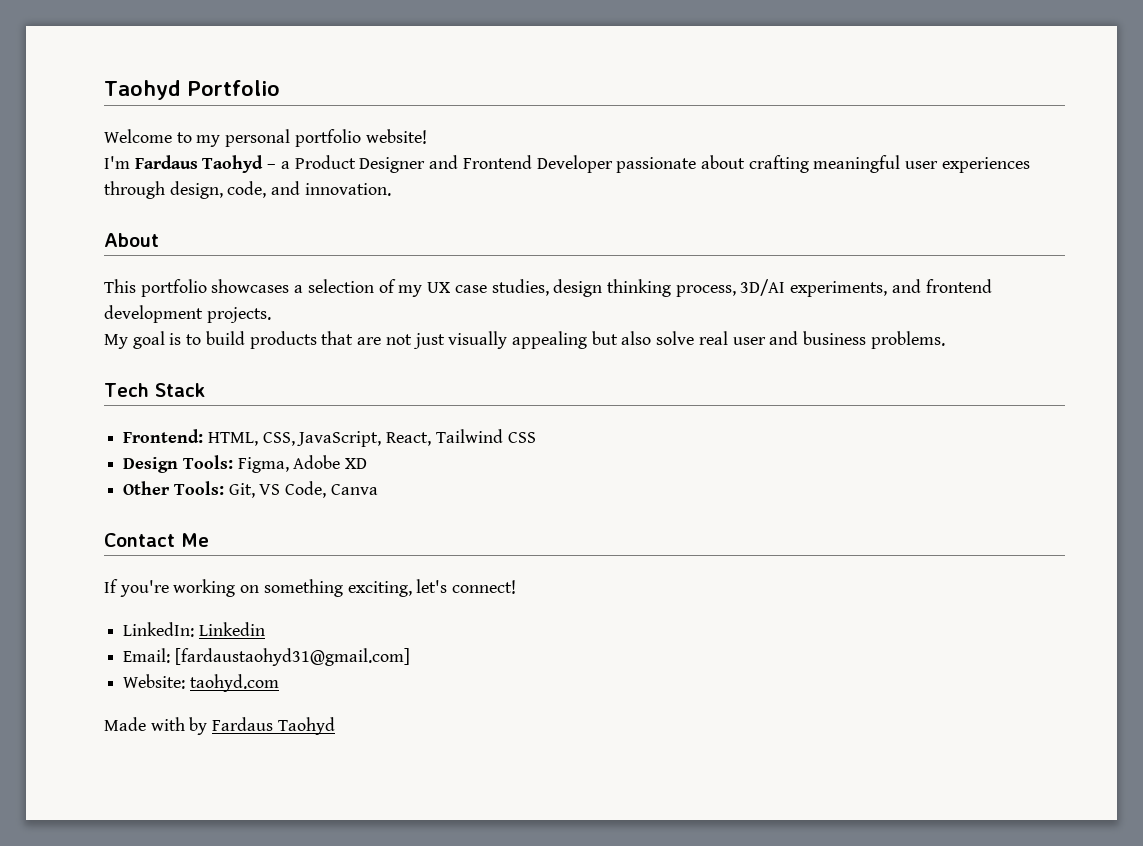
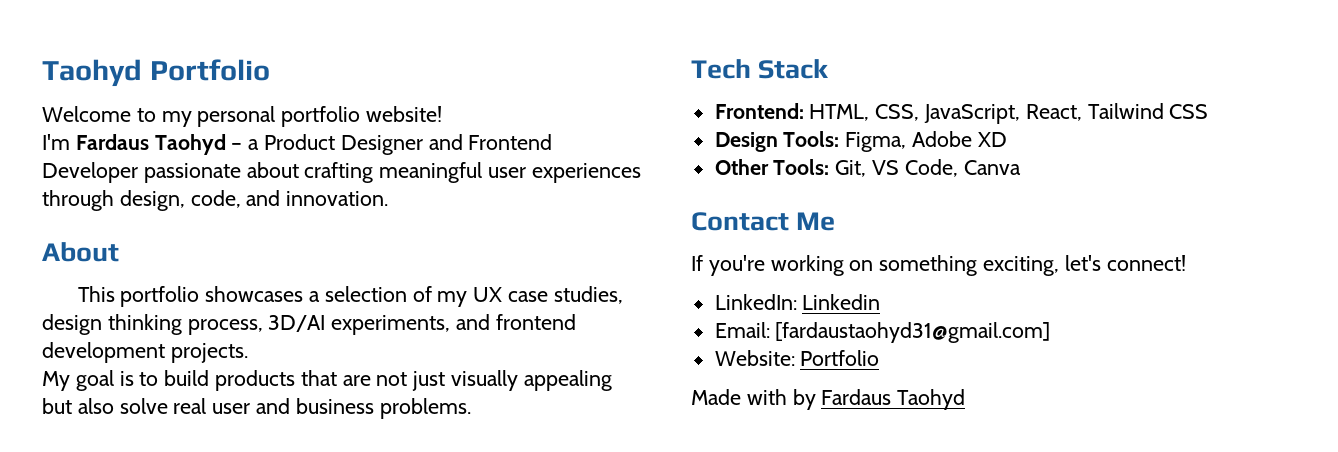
[189,674,279,692] taohyd.com -> [800,350,880,366] Portfolio

